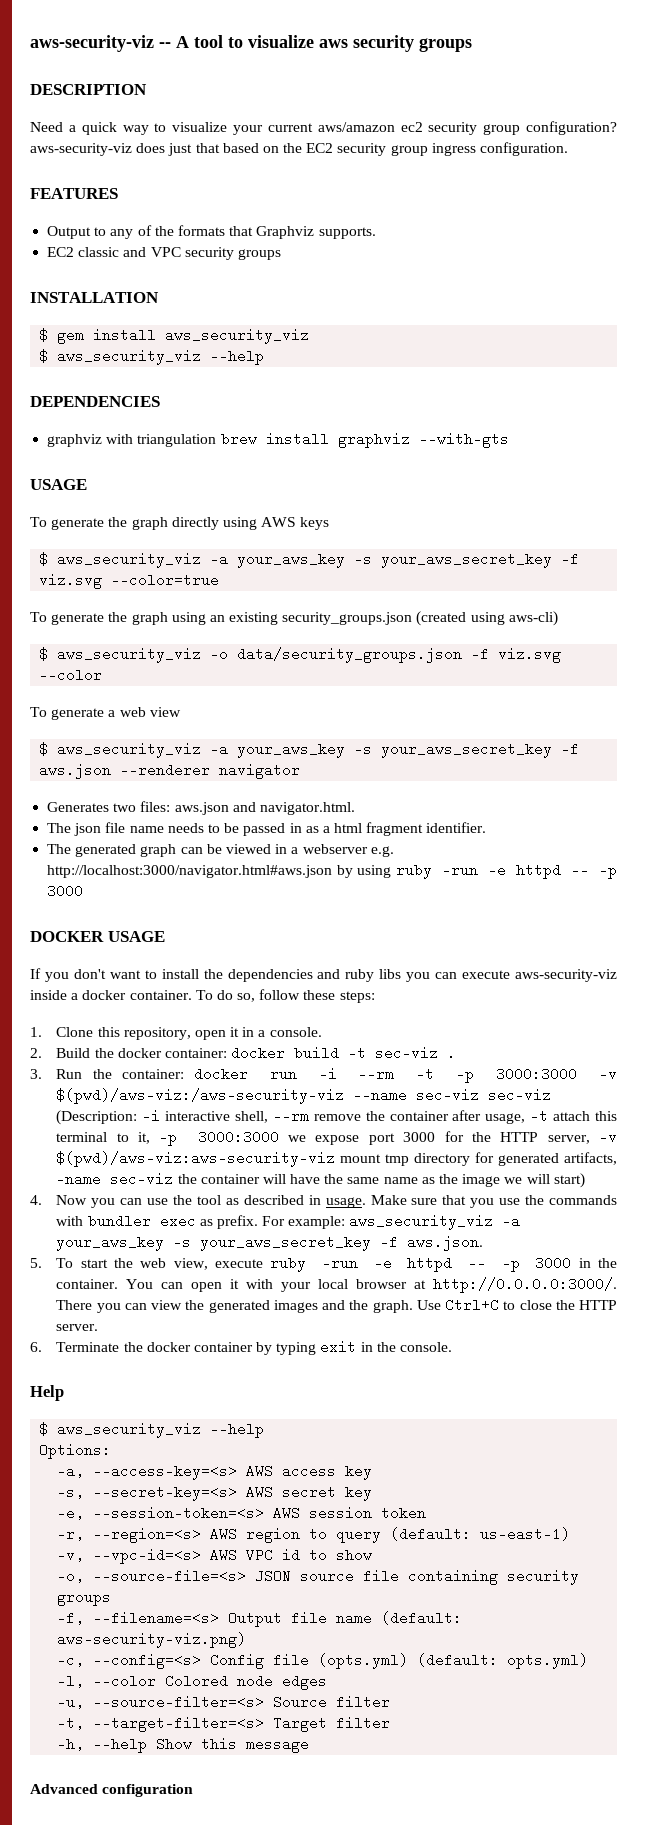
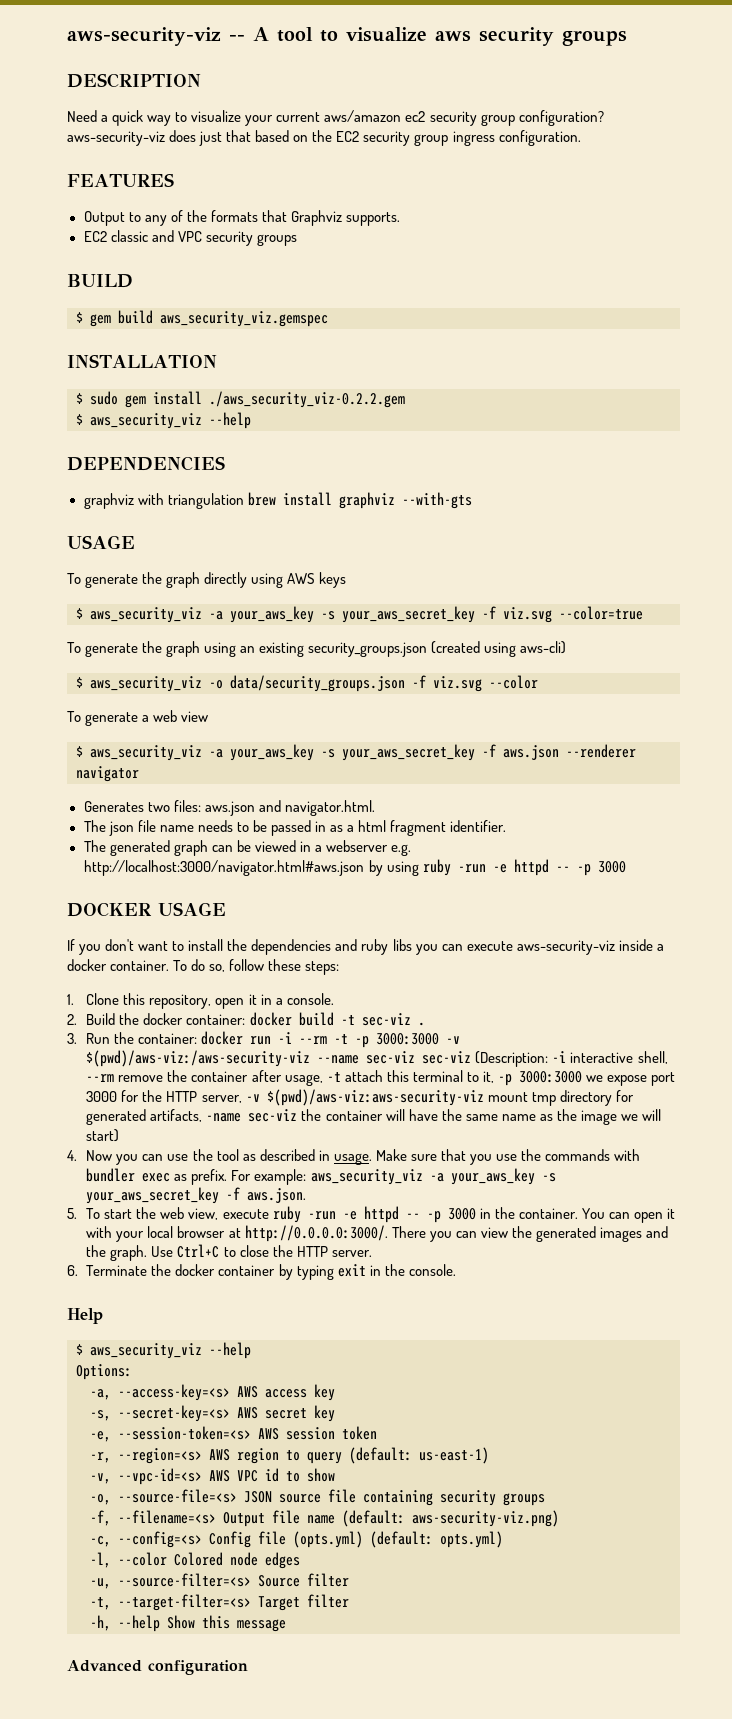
(281, 254) none -> [67,274,133,288] [76,310,328,327] // BUILD // $ gem build aws_security_viz.gemspec
(49, 335) none -> [90,391,118,405] sudo
[165,328,310,344] aws_security_viz -> [209,391,405,408] ./aws_security_viz-0.2.2.gem

